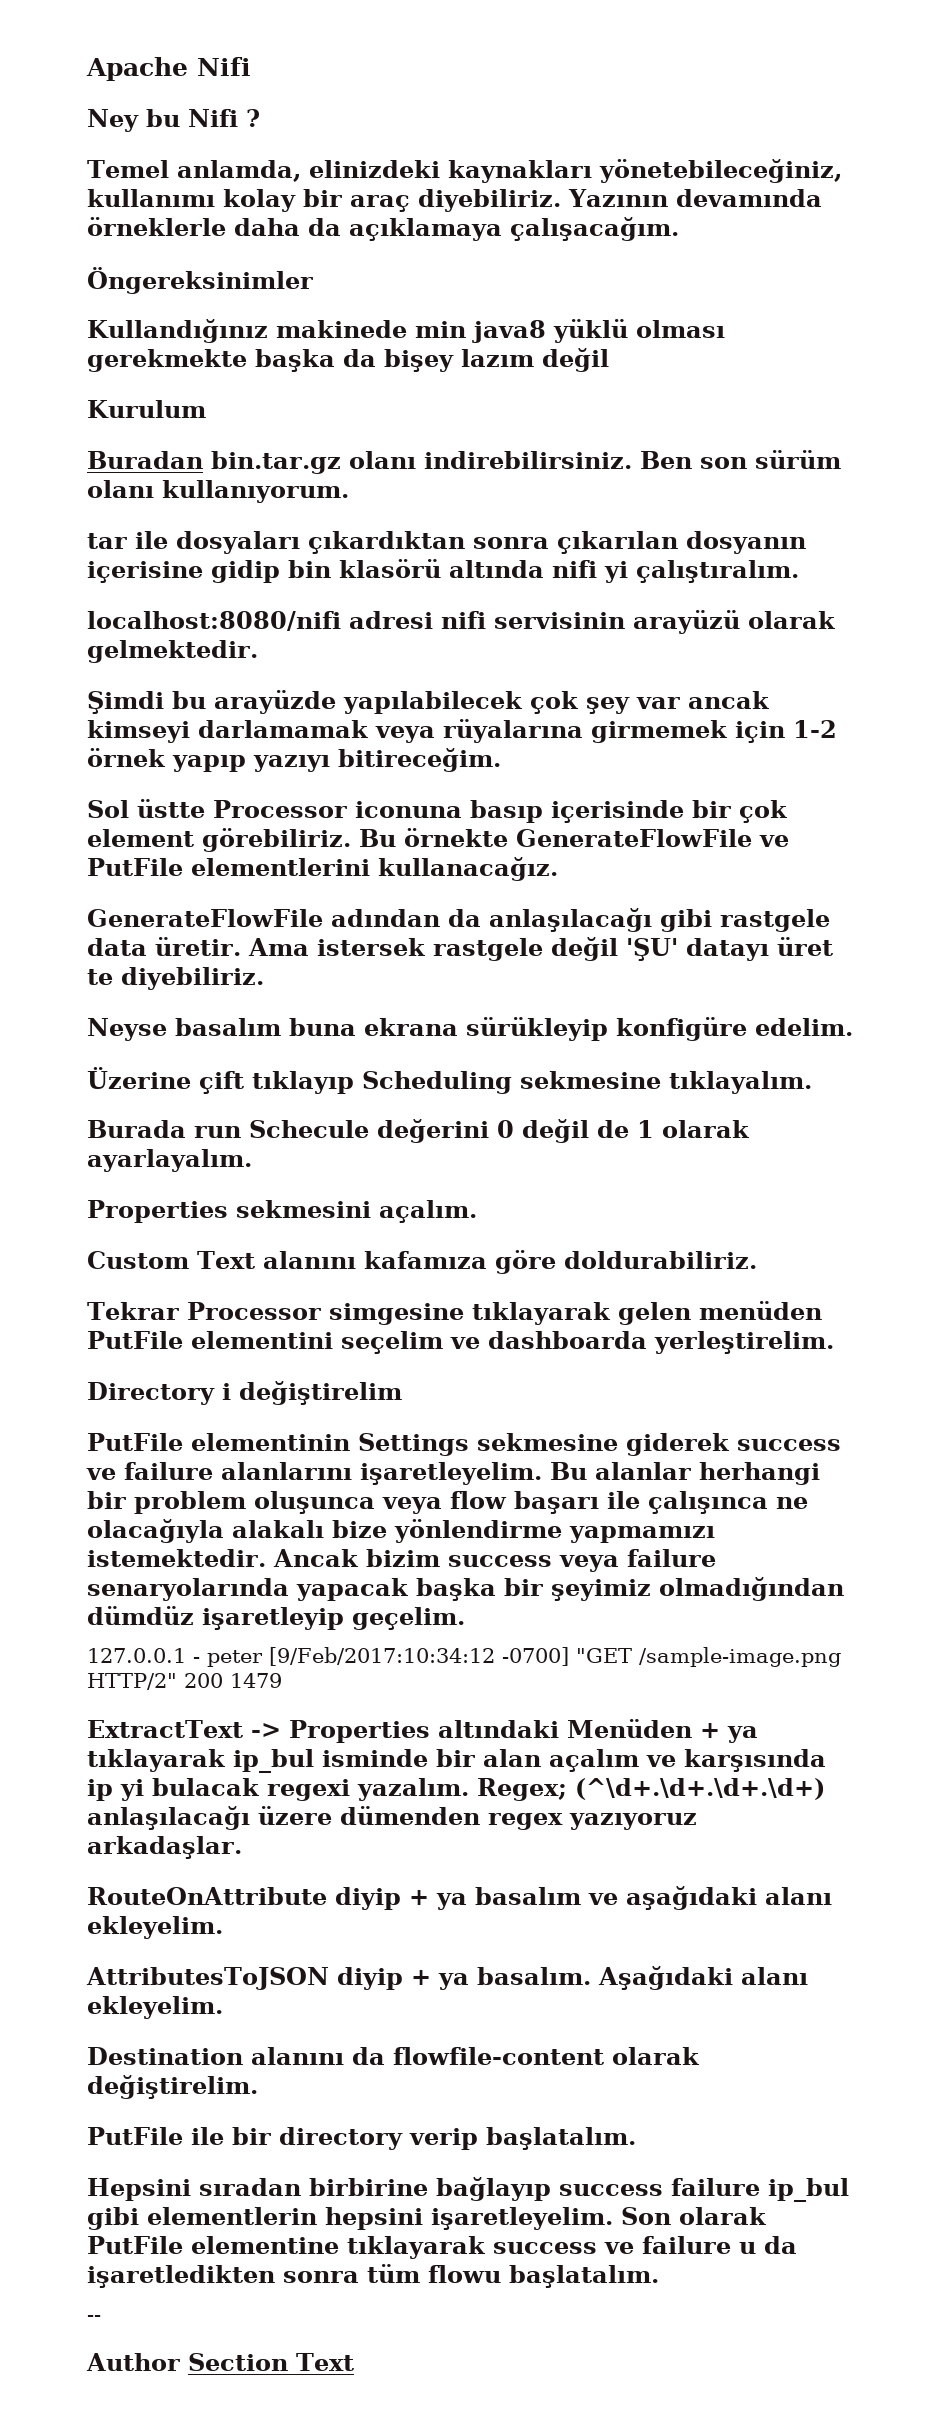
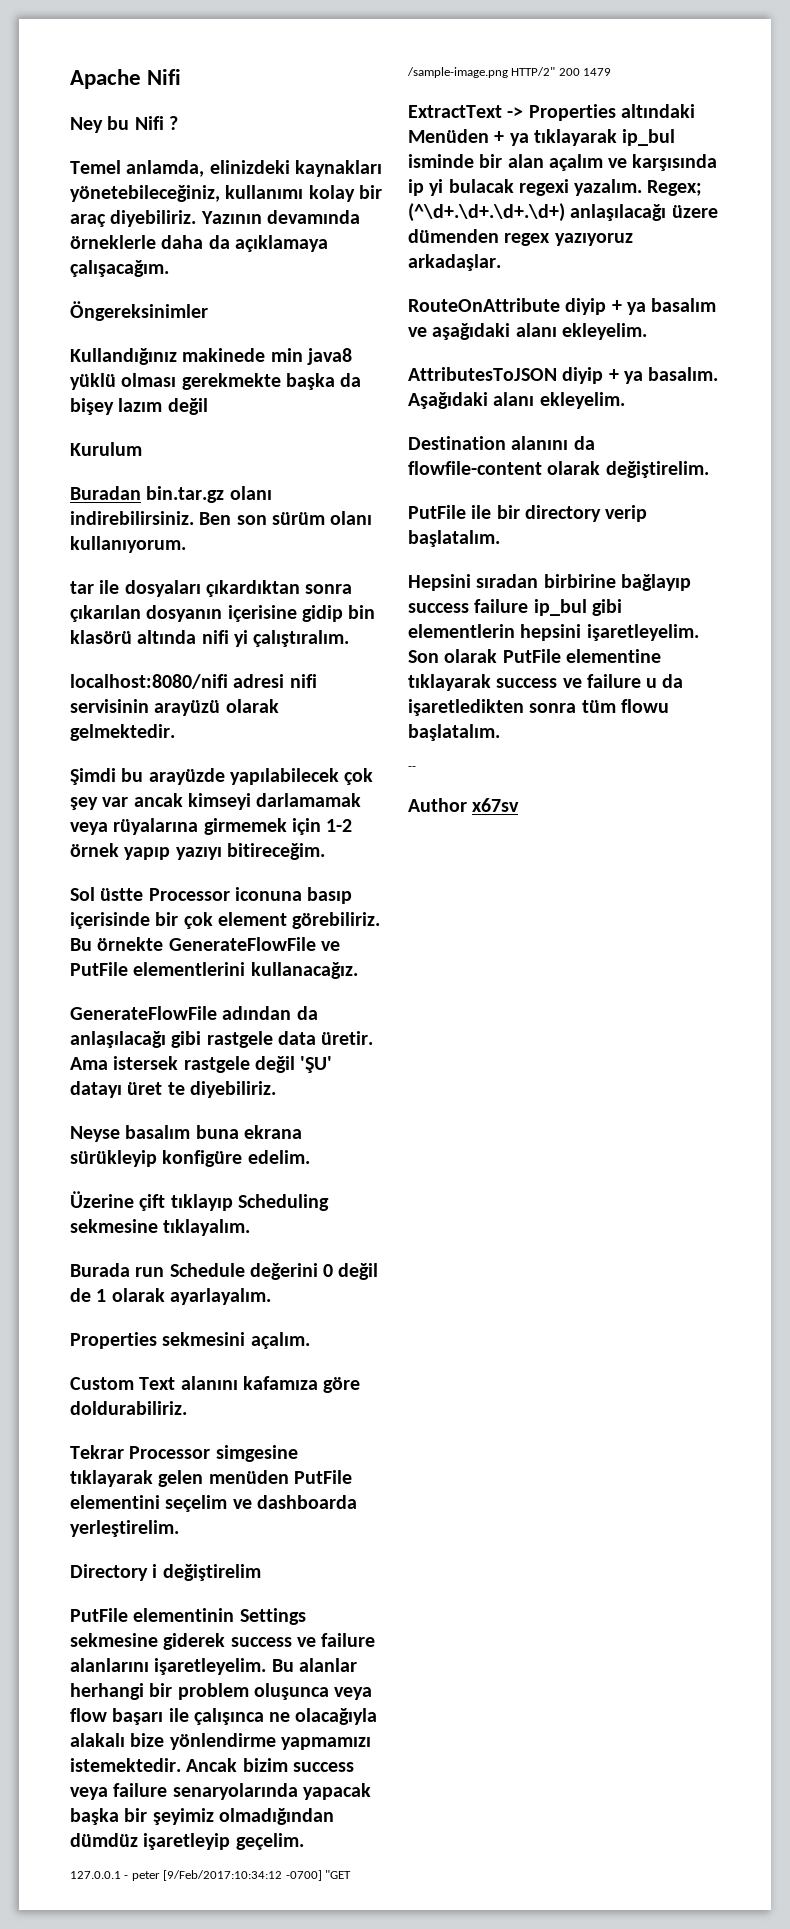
[249,1120,369,1138] Schecule -> [169,1263,245,1277] Schedule
[188,2353,354,2371] Section Text -> [472,798,520,812] x67sv

